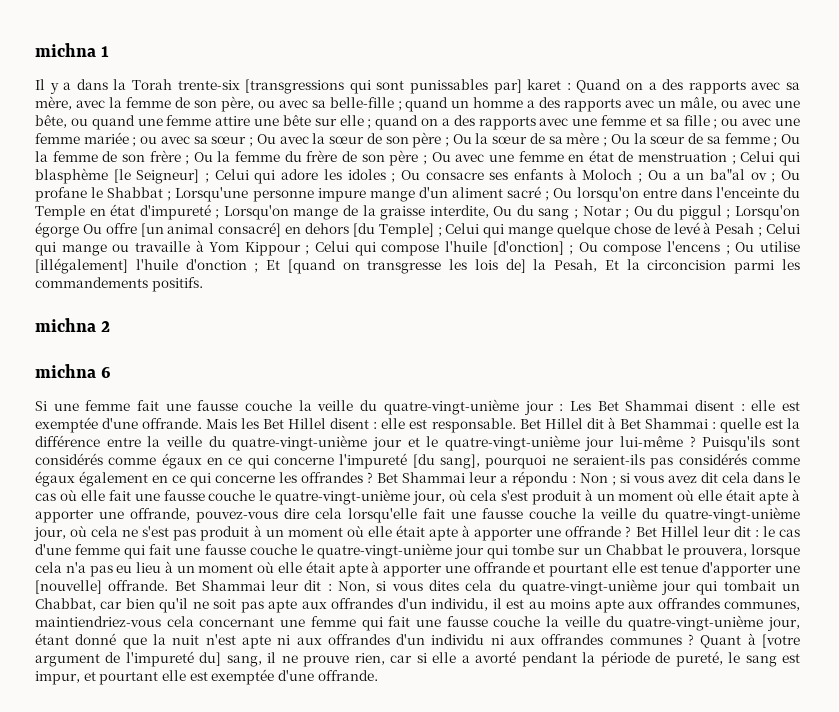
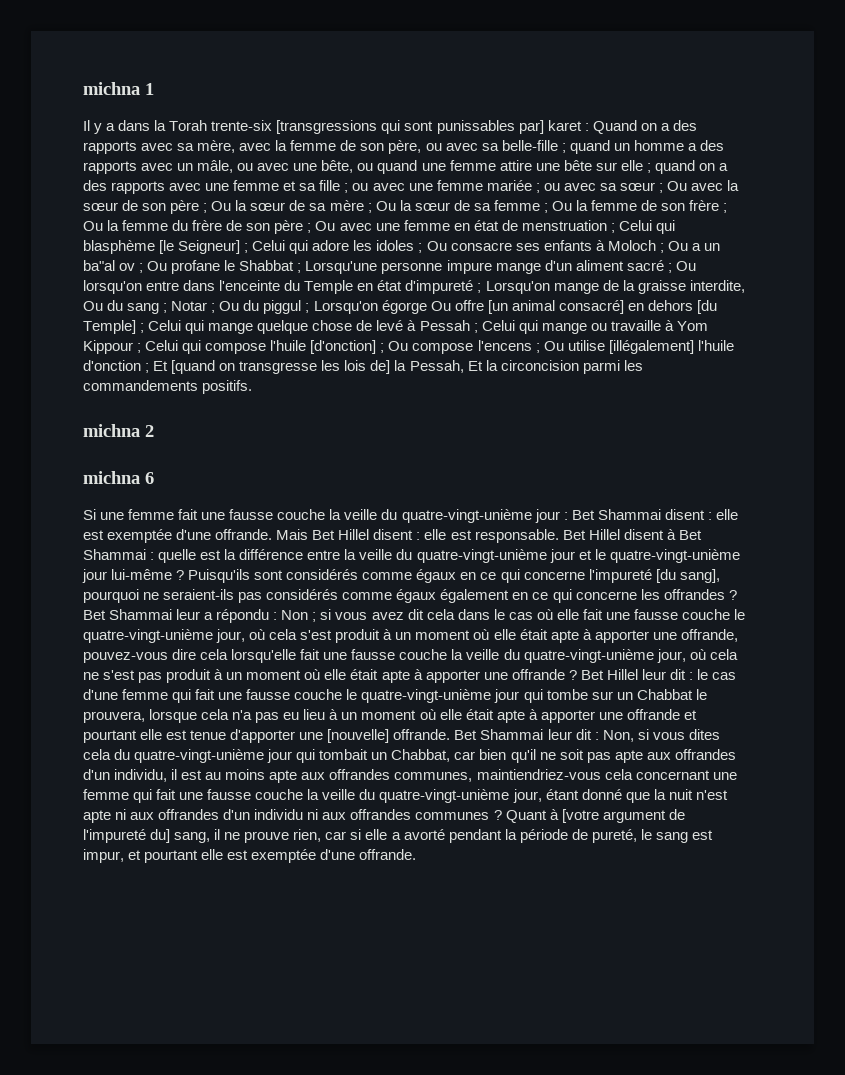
[715,223,755,234] Pesah -> [419,320,470,331] Pessah
[554,259,598,272] Pesah, -> [409,360,464,373] Pessah,
[569,401,591,411] Les -> (568, 516) none
[241,418,260,429] les -> (309, 534) none
[586,418,604,429] dit -> [623,529,664,540] disent

